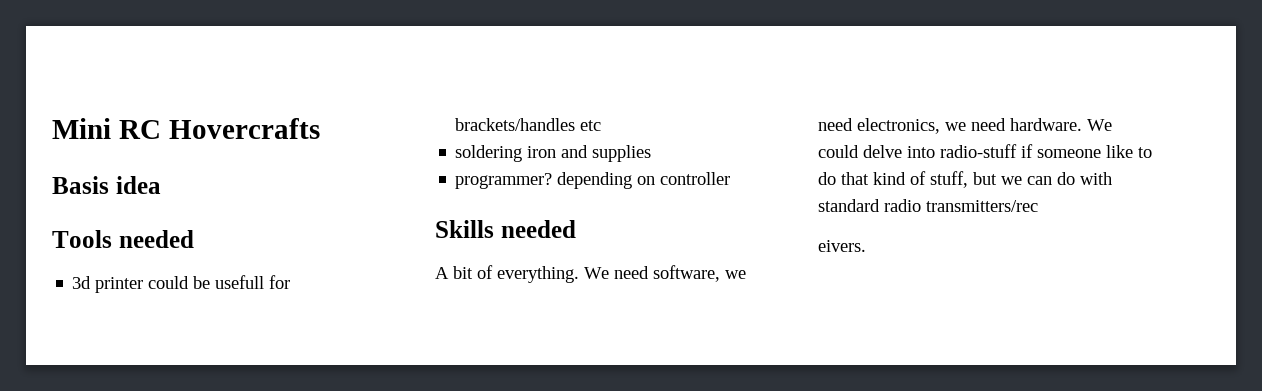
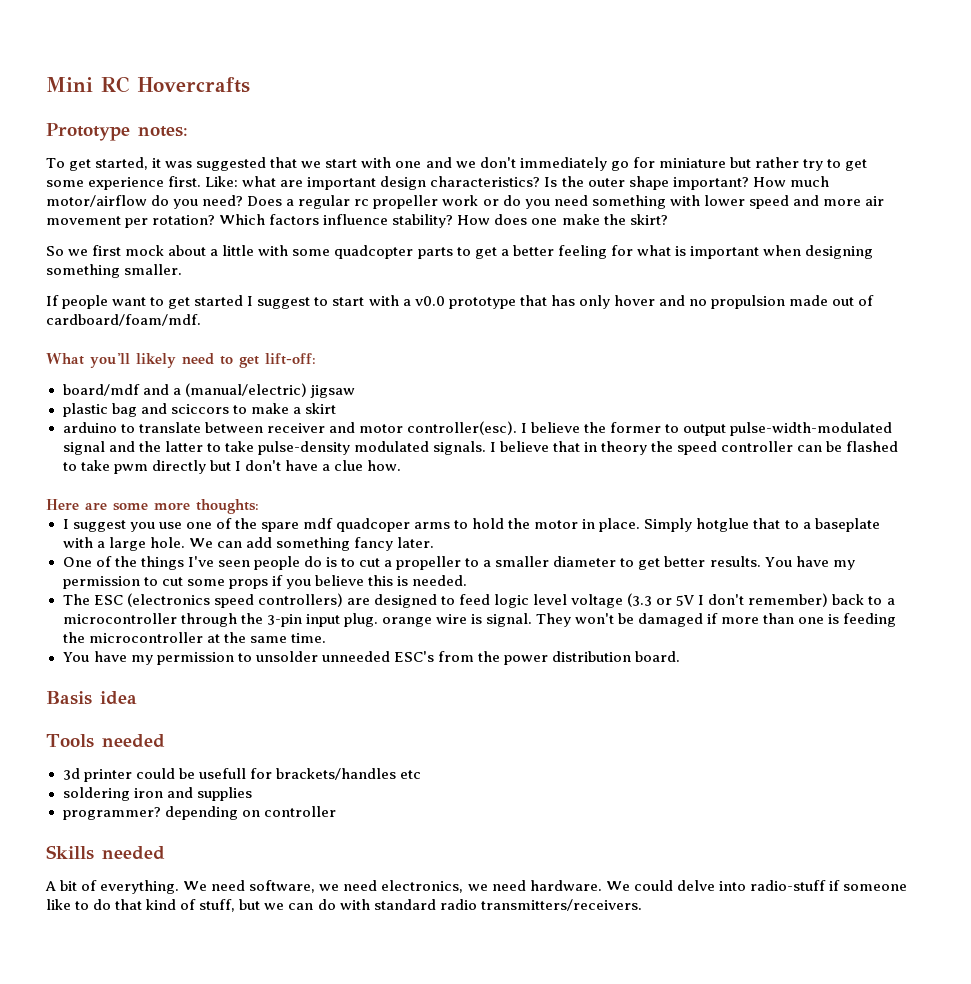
(320, 128) none -> [46,123,188,141] [46,157,868,171] [46,176,829,190] [46,195,884,209] [46,214,668,228] [46,245,874,259] [46,264,183,278] [46,295,875,309] [46,314,201,326] [46,353,316,368] [62,383,355,398] [62,403,336,417] [62,421,893,436] [62,441,899,455] [62,460,402,474] [46,499,259,514] [62,518,880,532] [62,537,434,551] [62,556,855,570] [62,575,468,589] [62,593,895,608] [62,613,897,627] [62,632,326,643] [62,651,681,665] // Prototype notes: // To get started, it was suggested that we start with one and we don't immediately go for miniature but rather try to get some experience first. Like: what are important design characteristics? Is the outer shape important? How much motor/airflow do you need? Does a regular rc propeller work or do you need something with lower speed and more air movement per rotation? Which factors influence stability? How does one make the skirt? // So we first mock about a little with some quadcopter parts to get a better feeling for what is important when designing something smaller. // If people want to get started I suggest to start with a v0.0 prototype that has only hover and no propulsion made out of cardboard/foam/mdf. // What you'll likely need to get lift-off: // board/mdf and a (manual/electric) jigsaw // plastic bag and sciccors to make a skirt // arduino to translate between receiver and motor controller(esc). I believe the former to output pulse-width-modulated signal and the latter to take pulse-density modulated signals. I believe that in theory the speed controller can be flashed to take pwm directly but I don't have a clue how. // Here are some more thoughts: // I suggest you use one of the spare mdf quadcoper arms to hold the motor in place. Simply hotglue that to a baseplate with a large hole. We can add something fancy later. // One of the things I've seen people do is to cut a propeller to a smaller diameter to get better results. You have my permission to cut some props if you believe this is needed. // The ESC (electronics speed controllers) are designed to feed logic level voltage (3.3 or 5V I don't remember) back to a microcontroller through the 3-pin input plug. orange wire is signal. They won't be damaged if more than one is feeding the microcontroller at the same time. // You have my permission to unsolder unneeded ESC's from the power distribution board.
[926,200,1038,212] [818,240,866,252] transmitters/rec // eivers. -> [480,899,642,911] transmitters/receivers.

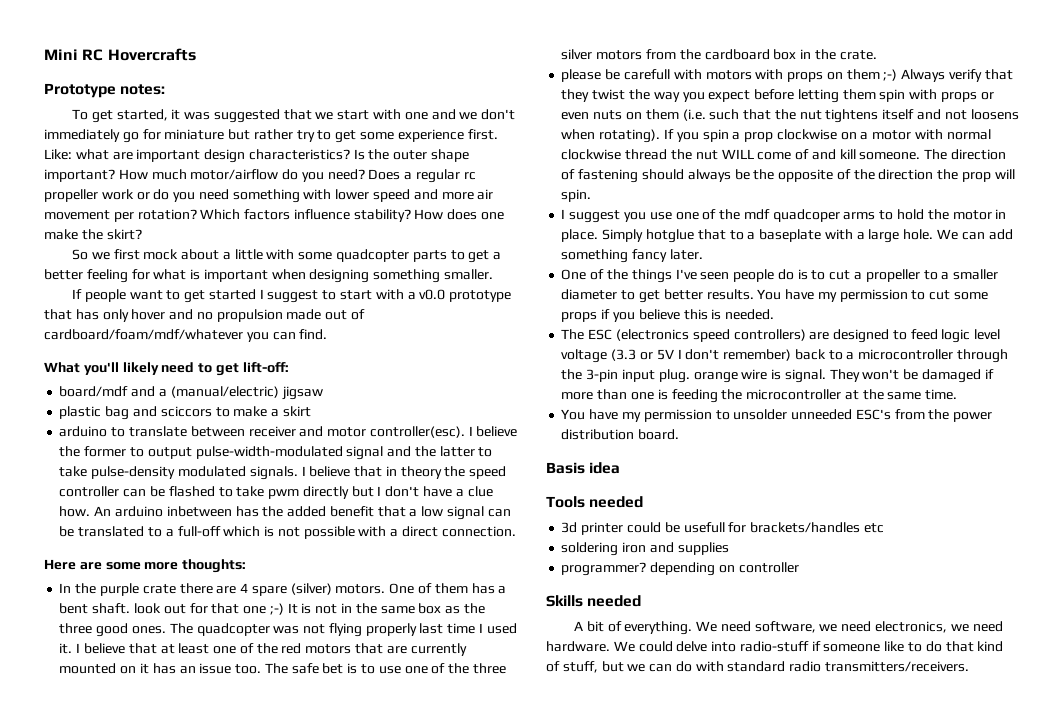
[46,314,201,326] cardboard/foam/mdf. -> [44,329,328,342] cardboard/foam/mdf/whatever you can find.
(402, 465) none -> [94,506,511,520] [59,526,516,539] An arduino inbetween has the added benefit that a low signal can be translated to a full-off which is not possible with a direct connection.
(259, 506) none -> [59,583,507,596] [59,603,485,615] [59,623,517,637] [59,643,467,656] [59,663,506,674] [561,49,877,60] [561,69,1013,82] [561,89,994,103] [561,109,1019,123] [561,129,991,143] [561,149,1006,160] [561,169,1015,183] [561,189,592,202] // In the purple crate there are 4 spare (silver) motors. One of them has a bent shaft. look out for that one ;-) It is not in the same box as the three good ones. The quadcopter was not flying properly last time I used it. I believe that at least one of the red motors that are currently mounted on it has an issue too. The safe bet is to use one of the three silver motors from the cardboard box in the crate. // please be carefull with motors with props on them ;-) Always verify that they twist the way you expect before letting them spin with props or even nuts on them (i.e. such that the nut tightens itself and not loosens when rotating). If you spin a prop clockwise on a motor with normal clockwise thread the nut WILL come of and kill someone. The direction of fastening should always be the opposite of the direction the prop will spin.
[260,522,299,532] spare -> (741, 214) none

